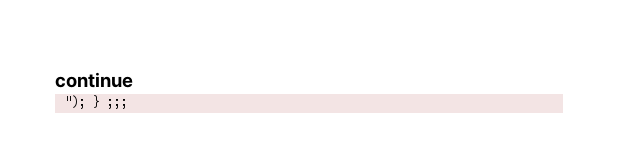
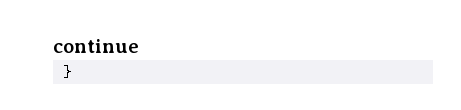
[64,95,128,109] "); } ;;; -> [62,64,73,81] }

